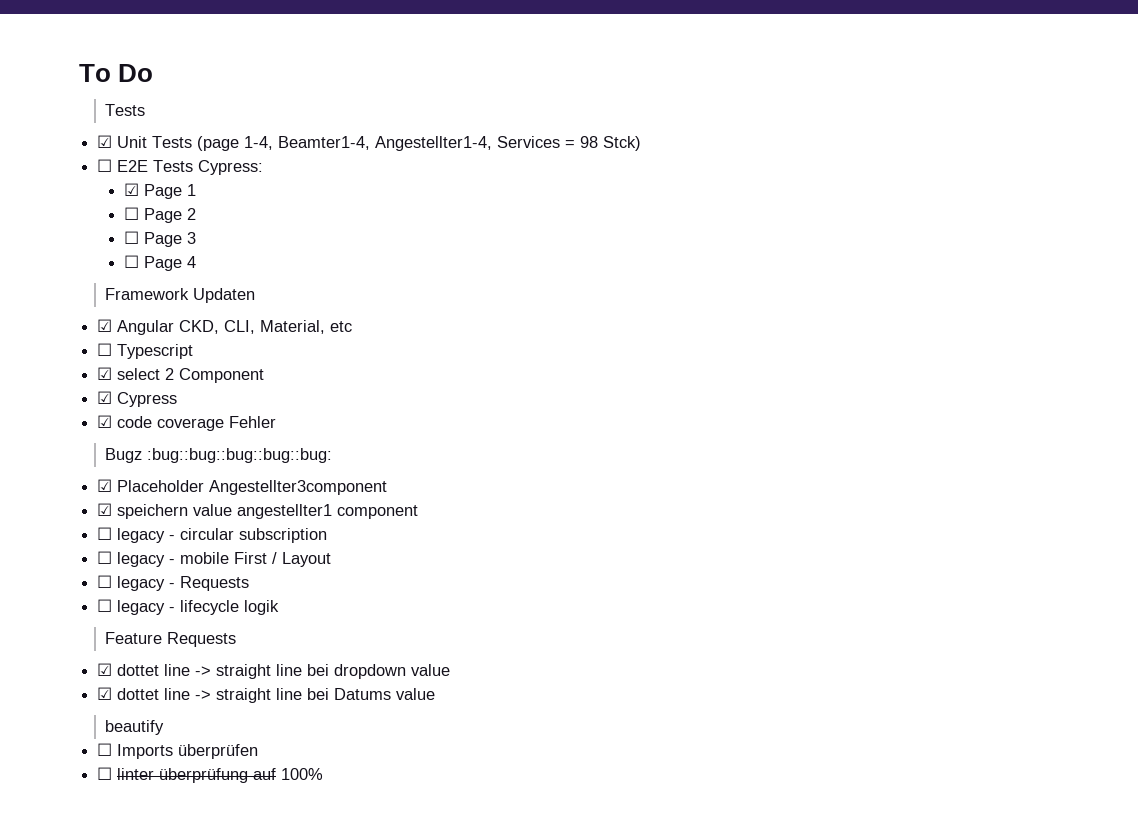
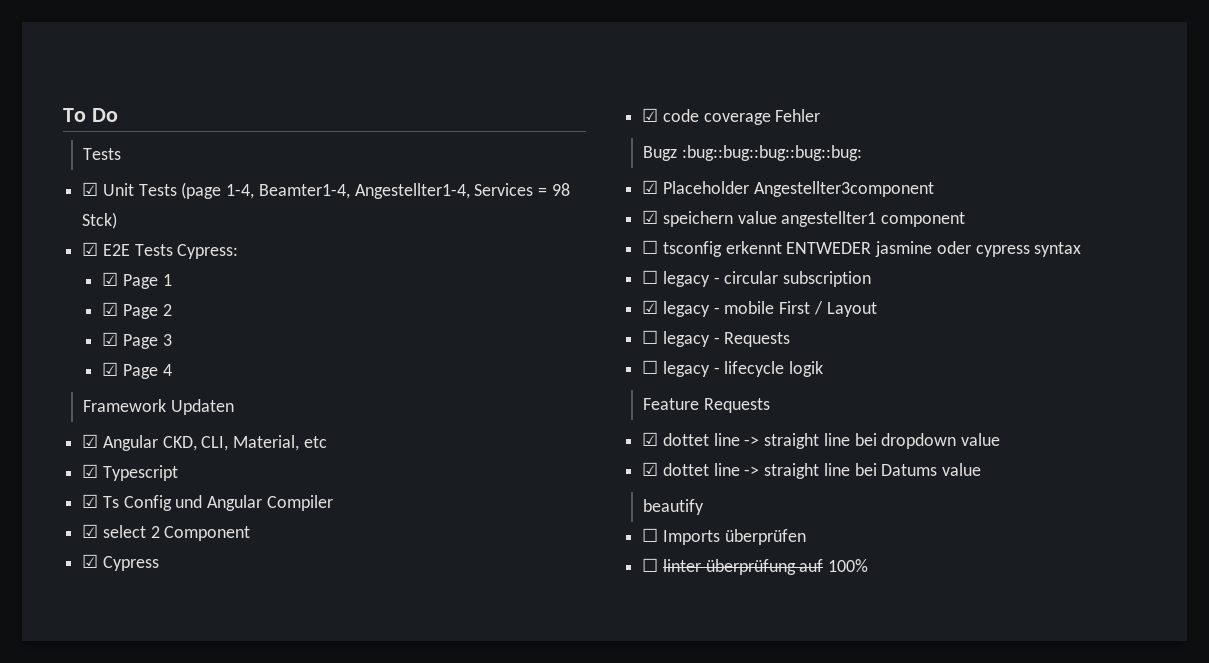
[97,159,113,172] ☐ -> [82,242,99,256] ☑
[123,207,139,220] ☐ -> [102,302,119,316] ☑
[123,231,139,244] ☐ -> [102,332,119,346] ☑
[123,255,139,268] ☐ -> [102,362,119,376] ☑
[97,343,113,356] ☐ -> [82,464,99,478] ☑
(194, 351) none -> [82,494,333,511] // ☑ Ts Config und Angular Compiler
(419, 512) none -> [642,240,1082,257] // ☐ tsconfig erkennt ENTWEDER jasmine oder cypress syntax
[97,551,113,564] ☐ -> [642,300,659,314] ☑

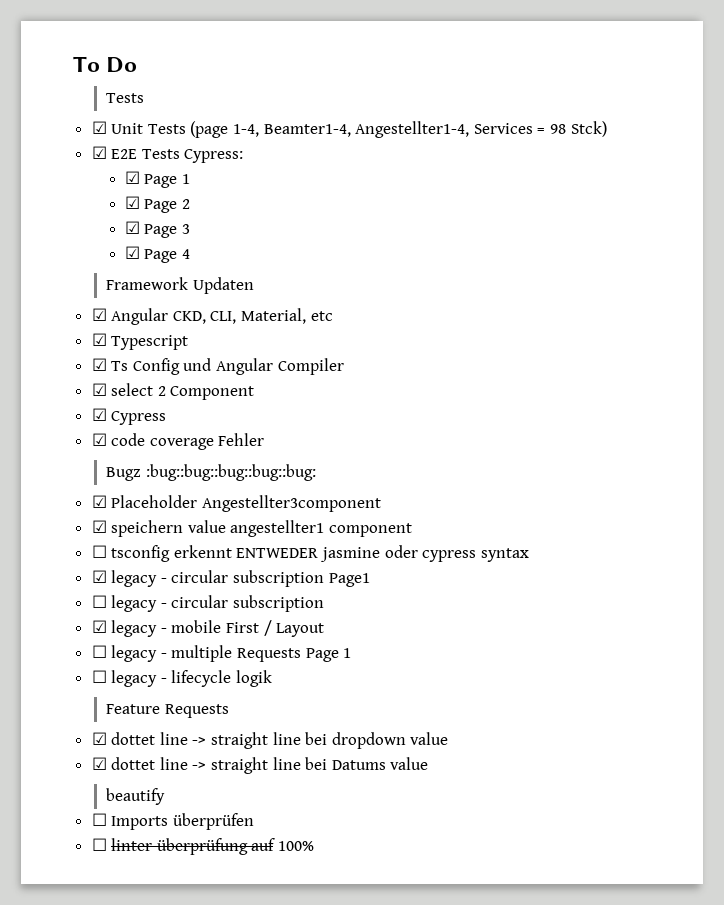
(1082, 249) none -> [91,570,370,587] // ☑ legacy - circular subscription Page1
[724,332,791,347] Requests -> [171,645,352,662] multiple Requests Page 1

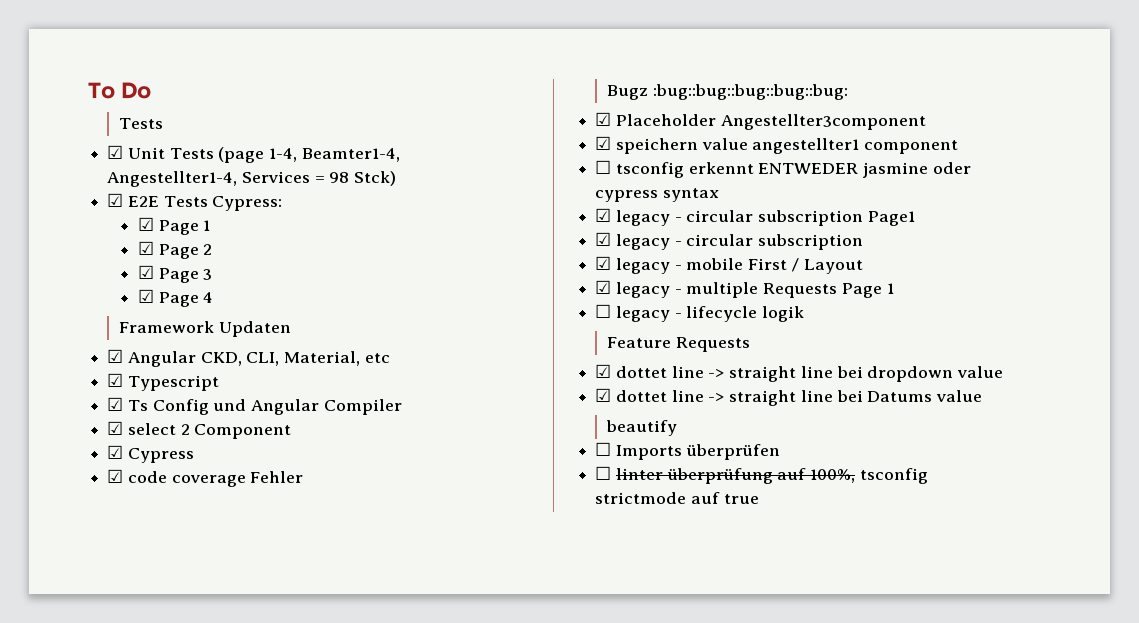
[91,595,107,608] ☐ -> [595,232,612,246] ☑
[91,645,107,658] ☐ -> [595,280,612,294] ☑
[278,841,315,851] 100% -> [810,468,928,484] [595,492,759,504] 100%, tsconfig strictmode auf true

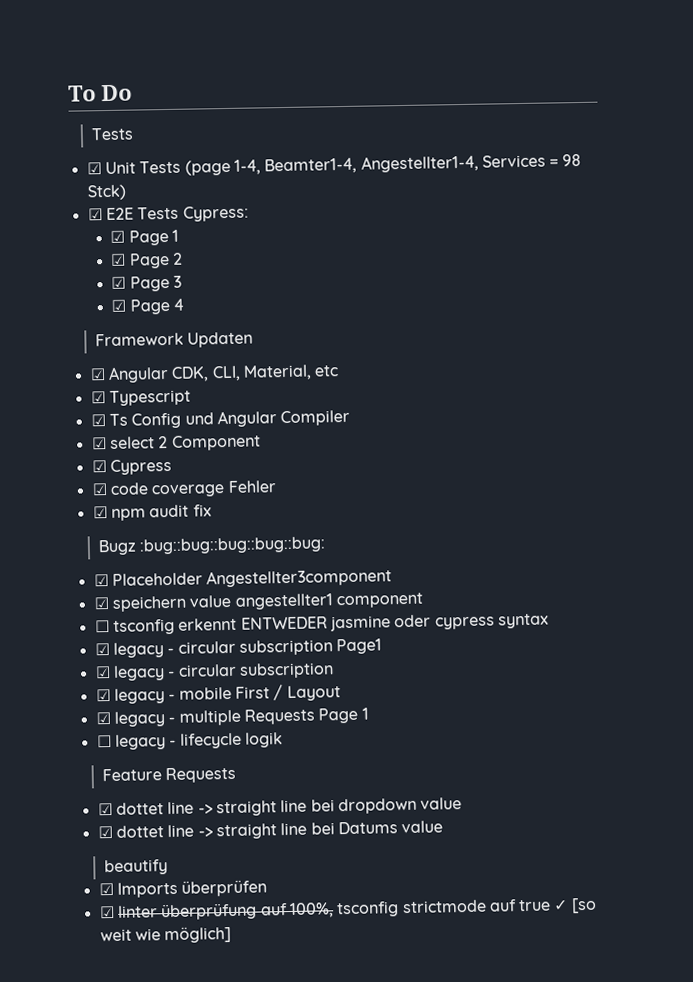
[200,352,242,366] CKD, -> [171,366,210,382] CDK,
(304, 477) none -> [92,504,212,521] // ☑ npm audit fix
[595,442,612,456] ☐ -> [98,882,114,896] ☑
[595,466,612,480] ☐ -> [98,905,115,919] ☑
(759, 499) none -> [553,897,597,914] [99,926,232,944] ✓ [so weit wie möglich]

